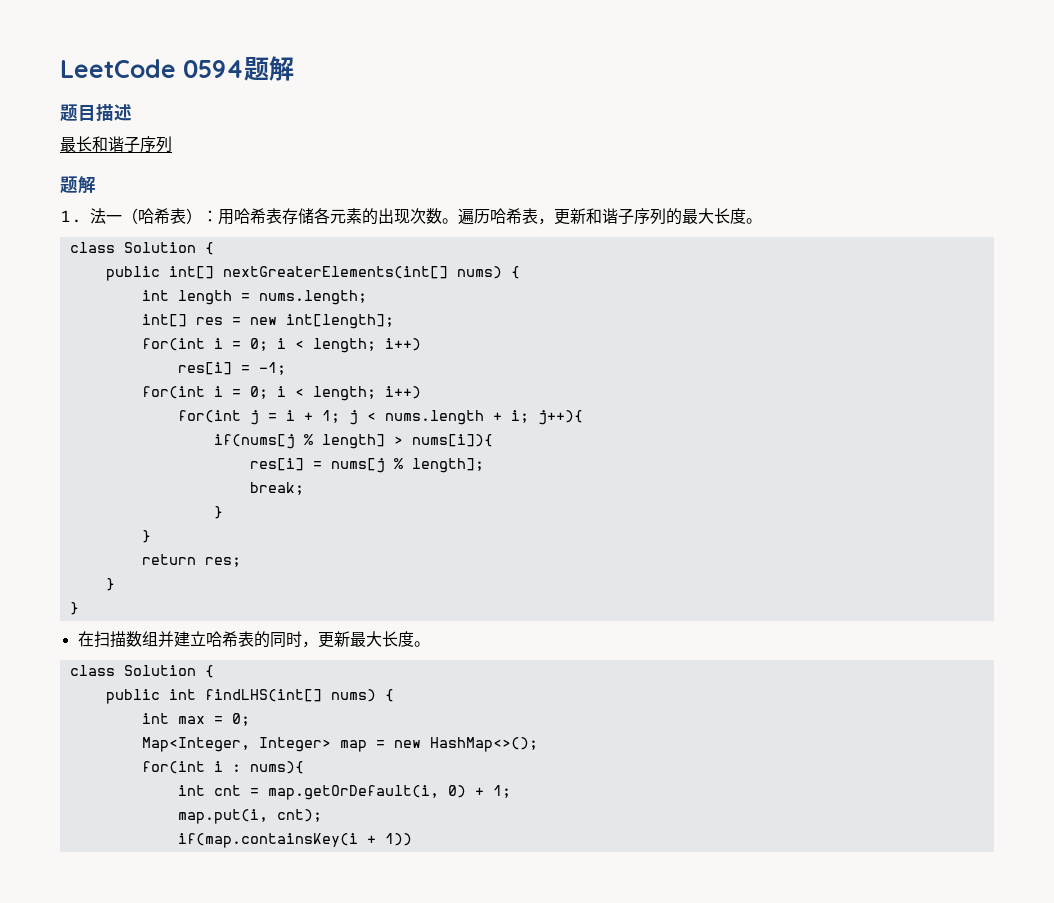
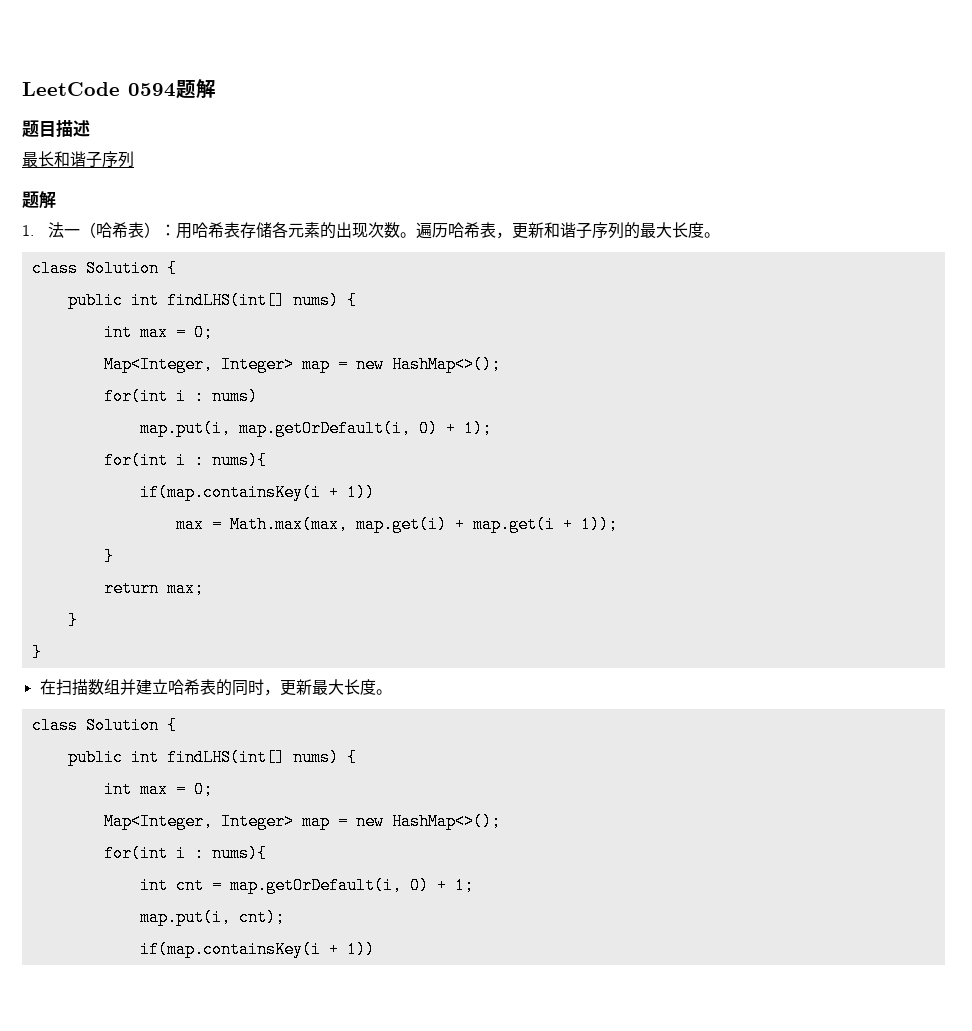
[168,266,520,279] [141,290,367,305] [141,314,394,329] [141,338,421,353] [177,362,286,375] [141,386,421,401] [177,410,583,425] [213,434,493,449] [249,458,484,473] [249,482,304,495] [213,506,223,519] int[] nextGreaterElements(int[] nums) { // int length = nums.length; // int[] res = new int[length]; // for(int i = 0; i < length; i++) // res[i] = -1; // for(int i = 0; i < length; i++) // for(int j = i + 1; j < nums.length + i; j++){ // if(nums[j % length] > nums[i]){ // res[i] = nums[j % length]; // break; // } -> [130,292,357,309] [103,324,213,341] [103,356,501,373] [103,388,258,405] [139,420,492,437] [103,452,267,469] [139,484,375,501] [175,516,618,533] int findLHS(int[] nums) { // int max = 0; // Map<Integer, Integer> map = new HashMap<>(); // for(int i : nums) // map.put(i, map.getOrDefault(i, 0) + 1); // for(int i : nums){ // if(map.containsKey(i + 1)) // max = Math.max(max, map.get(i) + map.get(i + 1));
[204,557,241,567] res; -> [166,580,204,597] max;

